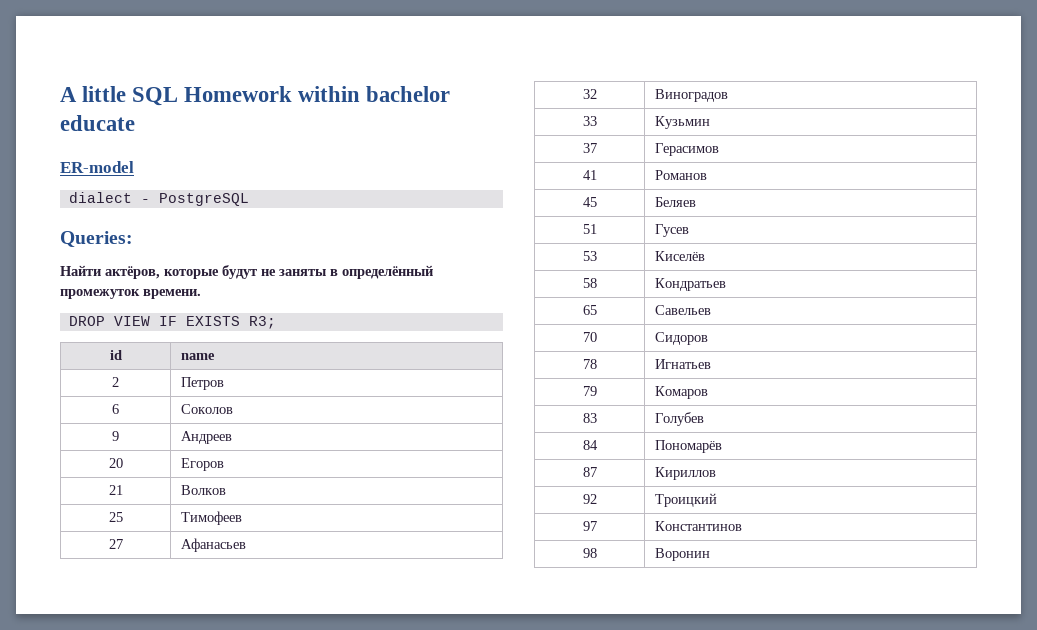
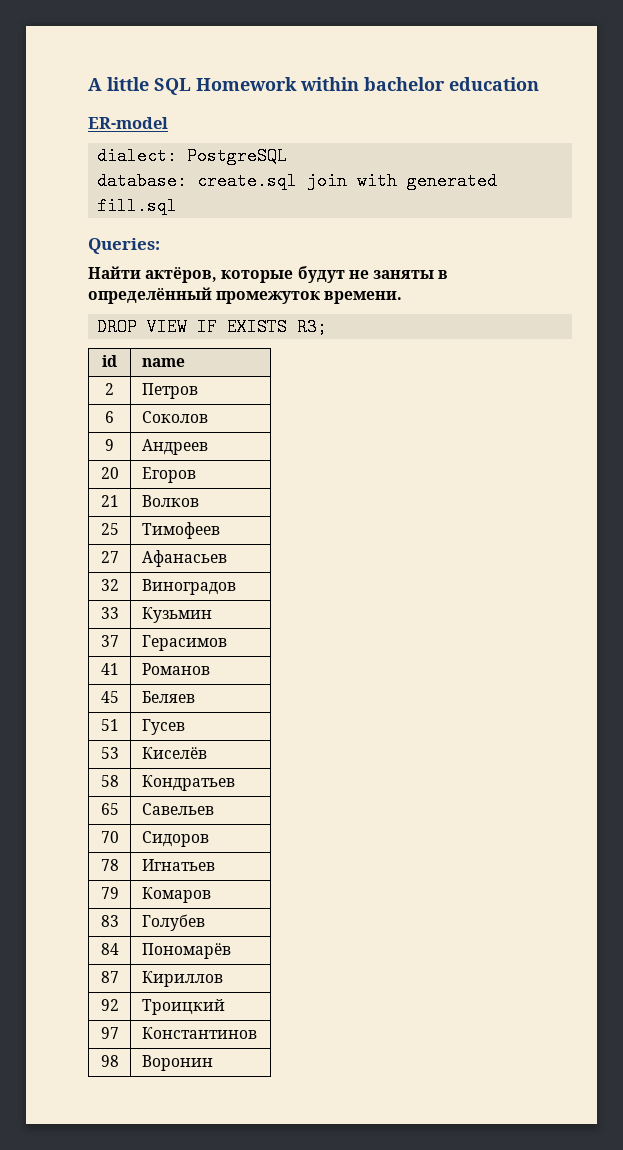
[60,115,135,131] educate -> [449,77,539,91] education
[68,192,150,203] dialect - -> [97,147,178,165] dialect:
(249, 199) none -> [97,172,498,190] [97,197,178,215] // database: create.sql join with generated fill.sql

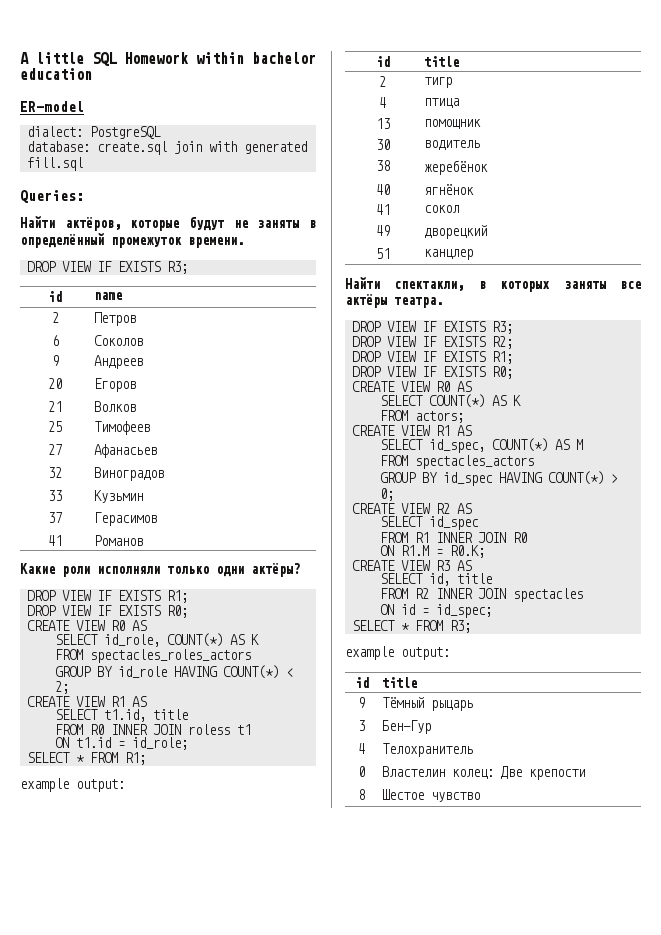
[100,691,119,703] [141,691,195,703] [100,719,119,731] [141,719,185,735] [100,747,119,759] [141,747,207,759] [100,775,119,787] [141,775,235,791] [100,803,119,815] [141,803,214,815] [100,831,119,843] [141,831,209,847] [100,859,119,871] [141,859,215,871] [100,887,119,899] [141,887,211,903] [100,915,119,927] [141,914,205,931] [100,943,119,955] [141,943,231,959] [100,971,119,983] [141,971,223,987] [100,999,119,1011] [141,999,225,1015] [100,1027,119,1039] [141,1027,257,1039] [100,1055,119,1067] [141,1055,213,1071] // 45 | Беляев // 51 | Гусев // 53 | Киселёв // 58 | Кондратьев // 65 | Савельев // 70 | Сидоров // 78 | Игнатьев // 79 | Комаров // 83 | Голубев // 84 | Пономарёв // 87 | Кириллов // 92 | Троицкий // 97 | Константинов // 98 | Воронин -> [20,563,300,577] [26,590,188,603] [26,605,188,618] [26,620,147,631] [54,633,259,647] [54,649,251,663] [54,665,293,679] [54,681,69,694] [26,696,147,707] [54,709,188,722] [54,724,251,735] [54,737,188,750] [26,752,146,765] [20,778,125,792] [375,56,390,67] [424,56,460,67] [379,76,386,87] [424,77,453,88] [379,97,386,108] [424,98,460,108] [375,118,390,129] [424,119,482,129] [375,139,390,150] [424,140,481,150] [375,160,390,171] [424,160,489,175] [375,184,390,195] [424,184,475,195] [375,204,390,215] [424,205,460,213] [375,225,390,236] [424,225,488,239] [375,248,390,259] [424,249,474,260] [345,277,641,292] [345,294,443,308] [351,321,513,334] [351,336,513,349] [351,351,513,364] [351,366,513,379] [351,381,472,392] [379,394,521,408] [379,410,464,423] [351,425,472,436] [379,438,583,453] [379,455,534,469] [379,471,618,486] [379,488,394,501] [351,503,472,514] [379,516,479,530] [379,532,527,543] [379,545,485,558] [351,560,472,571] [379,573,492,586] [379,588,583,602] [379,604,492,618] [351,620,471,633] [345,646,450,660] [354,677,369,688] [382,677,418,688] [358,697,365,708] [382,697,474,711] [358,720,365,731] [382,720,432,734] [358,743,365,754] [382,743,474,757] [358,766,365,777] [382,766,586,780] [358,789,365,800] [382,789,481,802] // Какие роли исполняли только одни актёры? // DROP VIEW IF EXISTS R1; // DROP VIEW IF EXISTS R0; // CREATE VIEW R0 AS // SELECT id_role, COUNT(*) AS K // FROM spectacles_roles_actors // GROUP BY id_role HAVING COUNT(*) < 2; // CREATE VIEW R1 AS // SELECT t1.id, title // FROM R0 INNER JOIN roless t1 // ON t1.id = id_role; // SELECT * FROM R1; // example output: // id | title // 2 | тигр // 4 | птица // 13 | помощник // 30 | водитель // 38 | жеребёнок // 40 | ягнёнок // 41 | сокол // 49 | дворецкий // 51 | канцлер // Найти спектакли, в которых заняты все актёры театра. // DROP VIEW IF EXISTS R3; // DROP VIEW IF EXISTS R2; // DROP VIEW IF EXISTS R1; // DROP VIEW IF EXISTS R0; // CREATE VIEW R0 AS // SELECT COUNT(*) AS K // FROM actors; // CREATE VIEW R1 AS // SELECT id_spec, COUNT(*) AS M // FROM spectacles_actors // GROUP BY id_spec HAVING COUNT(*) > 0; // CREATE VIEW R2 AS // SELECT id_spec // FROM R1 INNER JOIN R0 // ON R1.M = R0.K; // CREATE VIEW R3 AS // SELECT id, title // FROM R2 INNER JOIN spectacles // ON id = id_spec; // SELECT * FROM R3; // example output: // id | title // 9 | Тёмный рыцарь // 3 | Бен-Гур // 4 | Телохранитель // 0 | Властелин колец: Две крепости // 8 | Шестое чувство

